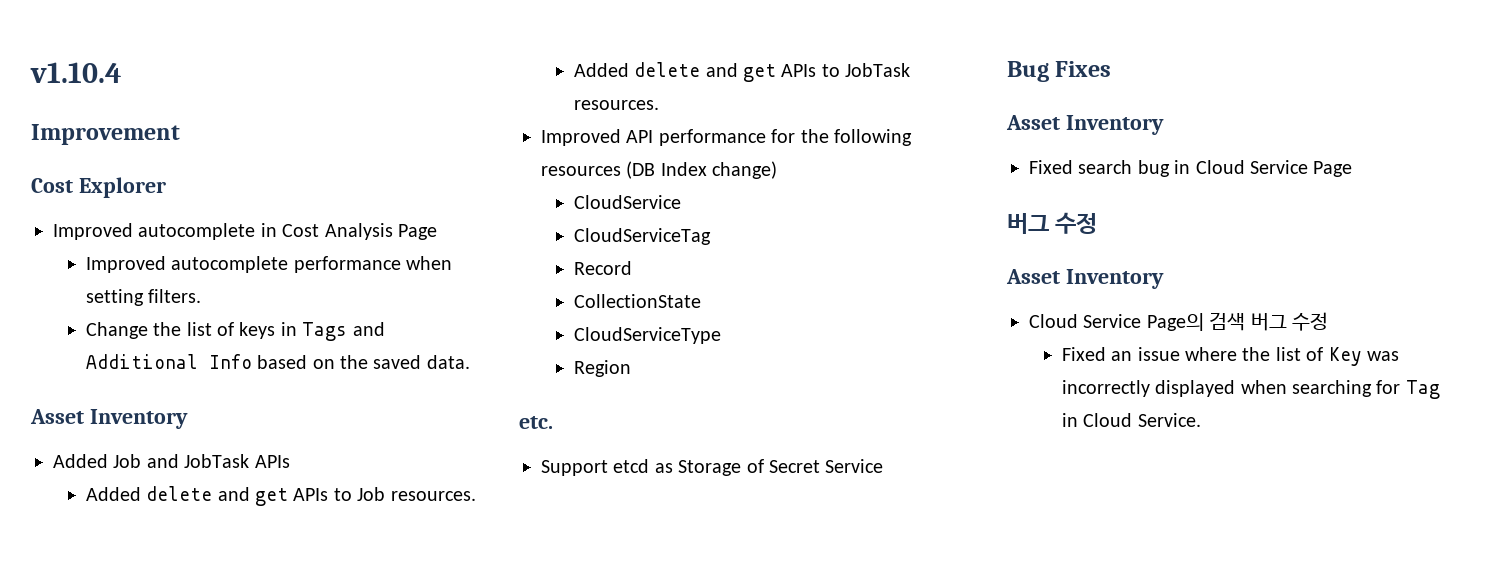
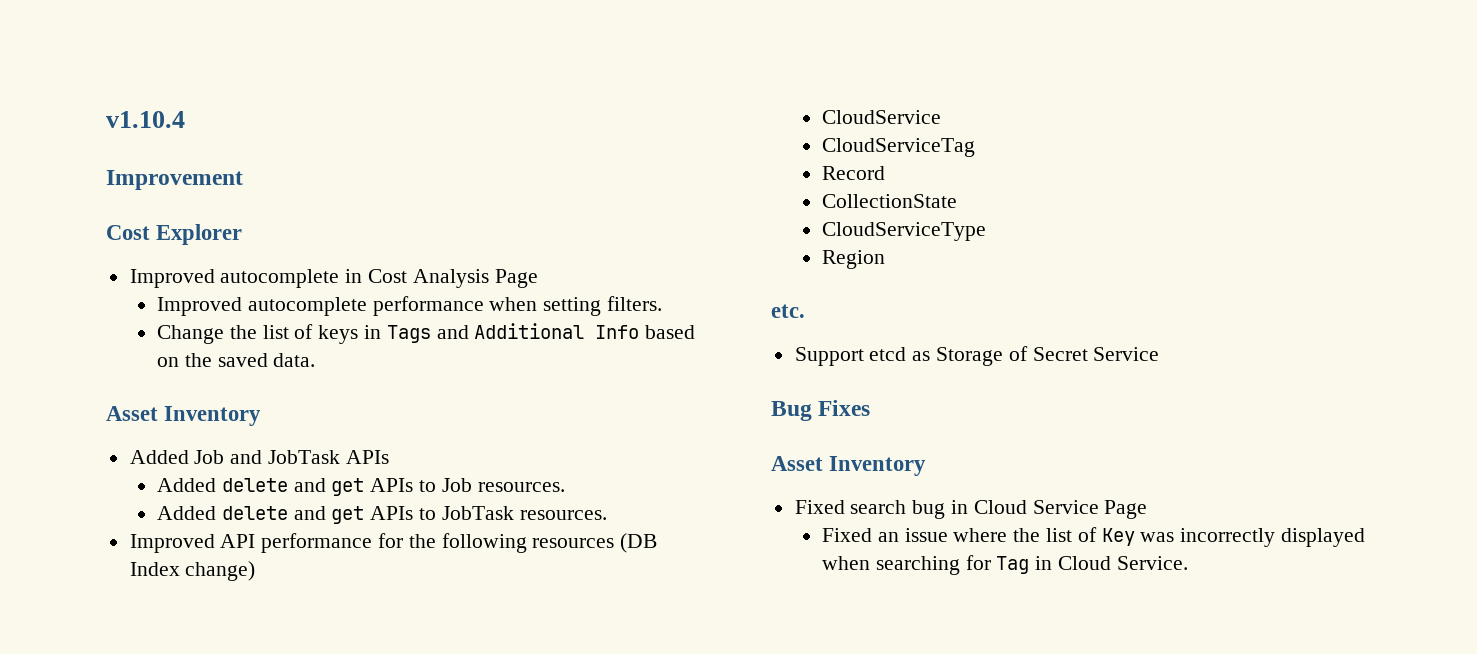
[1007,212,1098,234] [1006,269,1164,289] [1029,312,1328,331] // 버그 수정 // Asset Inventory // Cloud Service Page의 검색 버그 수정 -> (1148, 509) none

